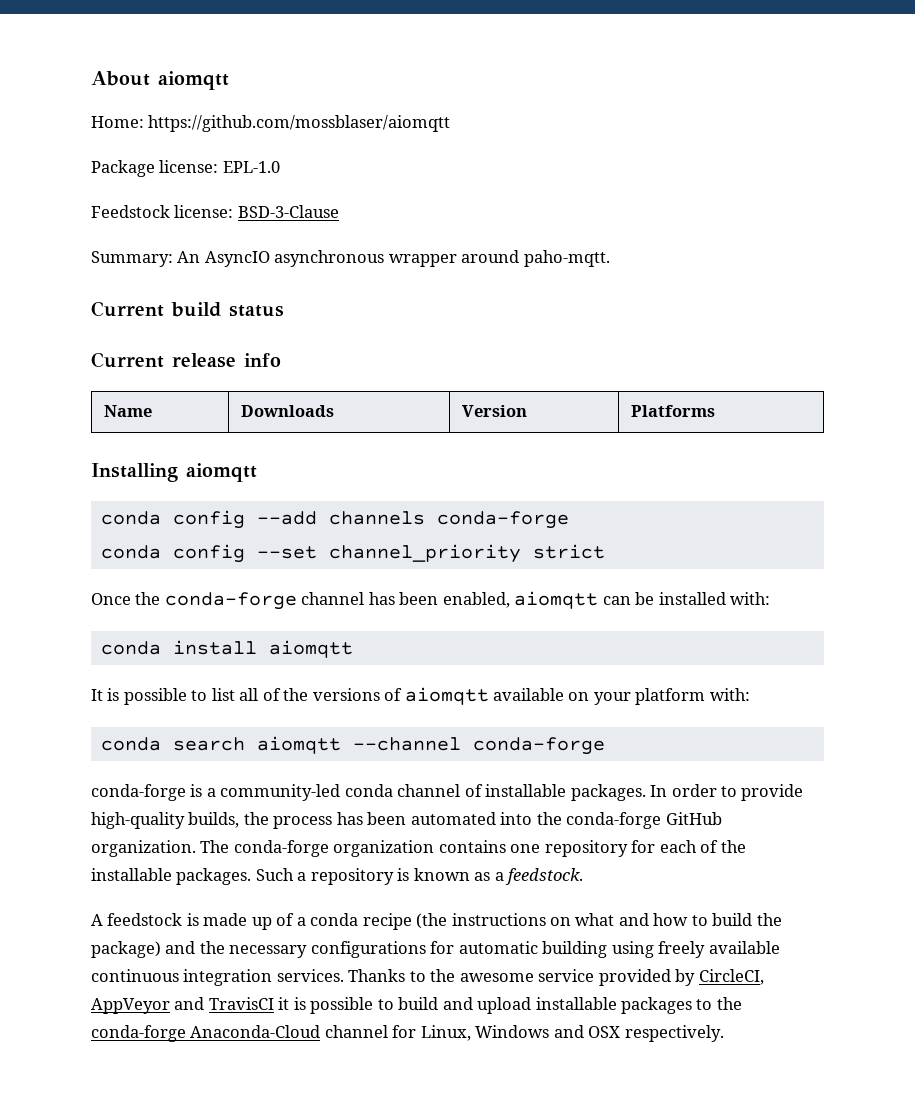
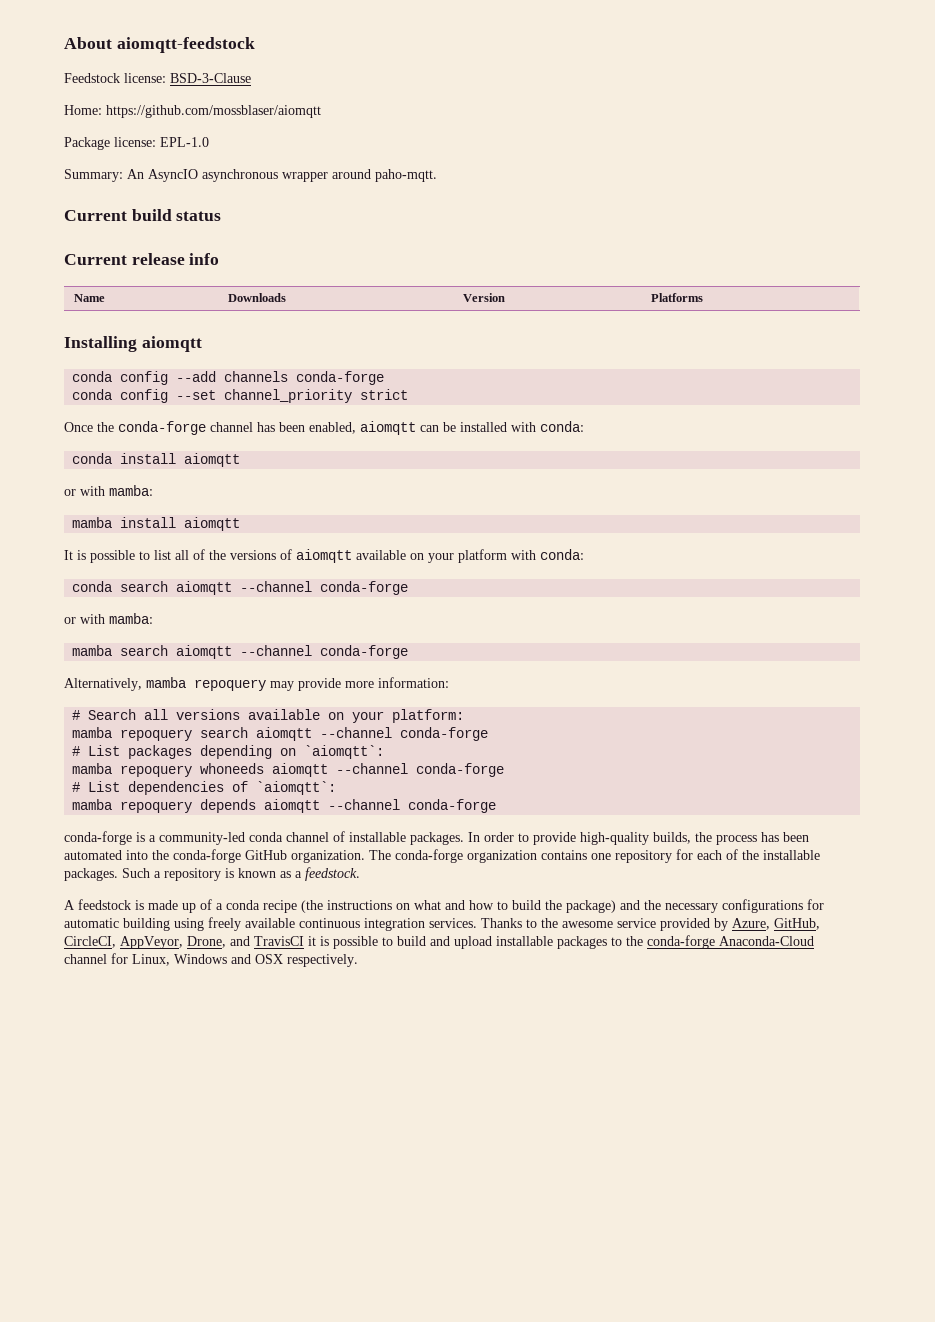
[158,71,229,90] aiomqtt -> [116,37,255,53] [64,73,251,83] aiomqtt-feedstock // Feedstock license: BSD-3-Clause
[91,205,339,218] // Feedstock license: BSD-3-Clause -> (209, 142) none
[730,592,771,605] with: -> [511,421,584,432] with conda:
(353, 649) none -> [64,485,153,496] [72,517,241,531] // or with mamba: // mamba install aiomqtt
[709,688,750,701] with: -> [511,549,584,560] with conda:
(605, 746) none -> [64,613,153,624] [72,645,409,659] [64,677,449,691] [72,709,465,723] [72,727,489,741] [72,745,385,759] [72,763,505,777] [72,781,337,795] [72,799,497,813] // or with mamba: // mamba search aiomqtt --channel conda-forge // Alternatively, mamba repoquery may provide more information: // # Search all versions available on your platform: // mamba repoquery search aiomqtt --channel conda-forge // # List packages depending on `aiomqtt`: // mamba repoquery whoneeds aiomqtt --channel conda-forge // # List dependencies of `aiomqtt`: // mamba repoquery depends aiomqtt --channel conda-forge
[698,969,764,985] [91,998,170,1014] CircleCI, AppVeyor -> [732,918,820,930] [64,936,226,949] Azure, GitHub, CircleCI, AppVeyor, Drone,

